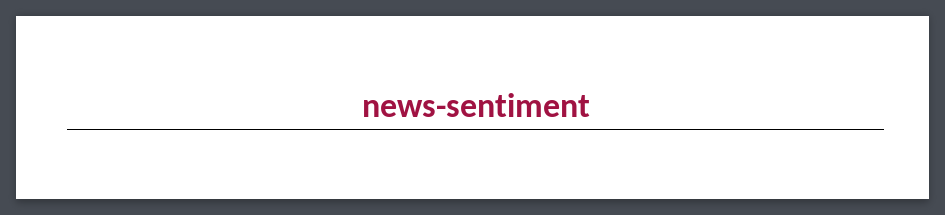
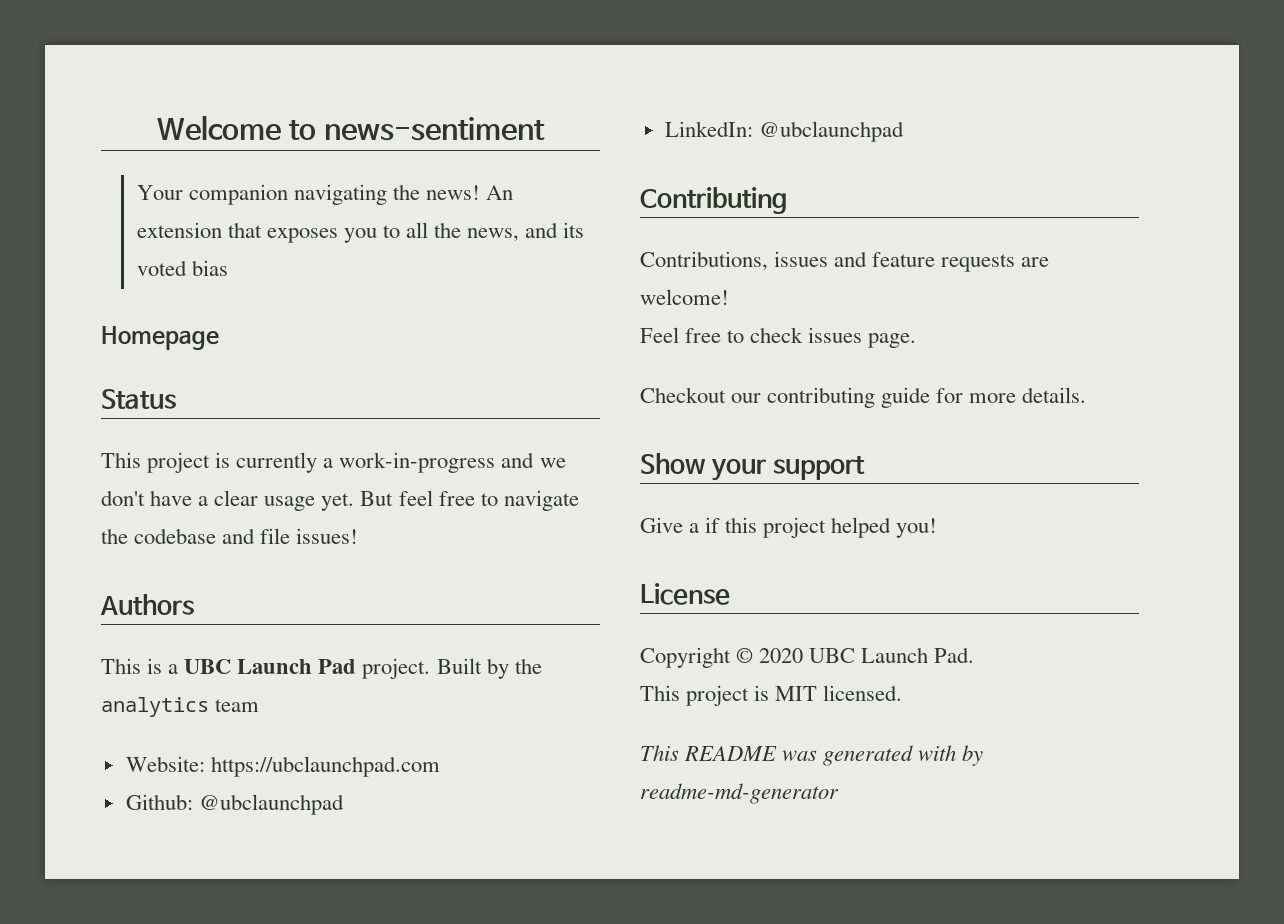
(361, 105) none -> [157,115,316,141] Welcome to
(590, 105) none -> [136,184,513,205] [136,222,585,243] [136,260,228,276] [101,326,219,350] [101,389,176,409] [101,452,566,473] [101,490,579,511] [101,528,359,544] [100,594,194,615] [101,658,542,679] [101,697,260,717] [125,756,440,777] [125,794,344,815] [664,121,904,142] [640,187,787,214] [640,251,1050,272] [640,289,729,305] [640,327,917,348] [640,387,1087,408] [640,453,866,481] [640,517,938,538] [640,583,730,605] [640,647,975,668] [640,685,903,706] [640,745,984,766] [640,783,839,804] // Your companion navigating the news! An extension that exposes you to all the news, and its voted bias // Homepage // Status // This project is currently a work-in-progress and we don't have a clear usage yet. But feel free to navigate the codebase and file issues! // Authors // This is a UBC Launch Pad project. Built by the analytics team // Website: https://ubclaunchpad.com // Github: @ubclaunchpad // LinkedIn: @ubclaunchpad // Contributing // Contributions, issues and feature requests are welcome! // Feel free to check issues page. // Checkout our contributing guide for more details. // Show your support // Give a if this project helped you! // License // Copyright © 2020 UBC Launch Pad. // This project is MIT licensed. // This README was generated with by readme-md-generator

